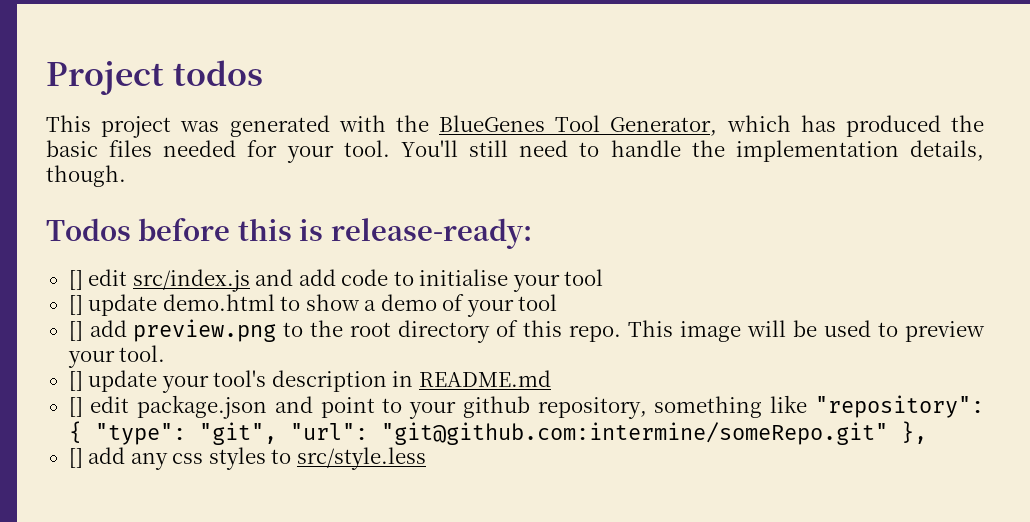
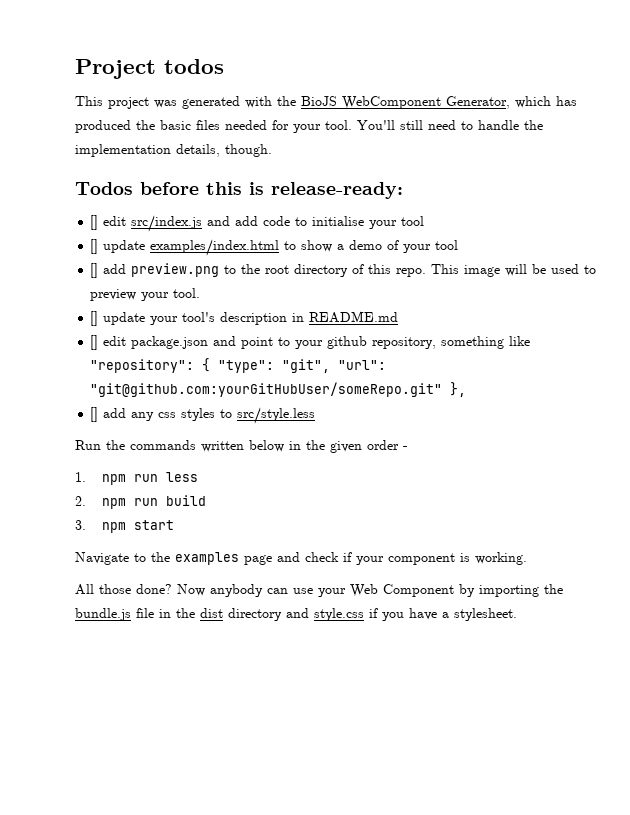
[439,115,601,132] BlueGenes Tool -> [301,96,441,109] BioJS WebComponent
[162,294,275,311] demo.html -> [150,239,280,256] examples/index.html
[380,422,888,445] "git@github.com:intermine/someRepo.git" -> [90,382,443,397] "git@github.com:yourGitHubUser/someRepo.git"
(426, 458) none -> [75,440,408,453] [75,472,198,485] [75,495,206,509] [75,520,174,533] [75,552,527,565] [75,584,563,597] [75,608,517,621] // Run the commands written below in the given order - // 1. npm run less // 2. npm run build // 3. npm start // Navigate to the examples page and check if your component is working. // All those done? Now anybody can use your Web Component by importing the bundle.js file in the dist directory and style.css if you have a stylesheet.

